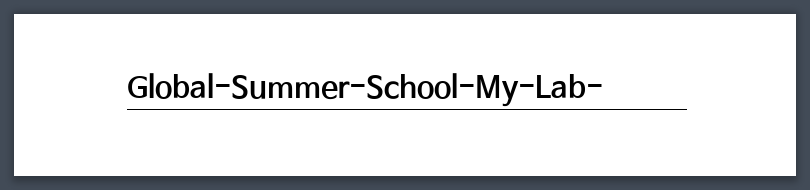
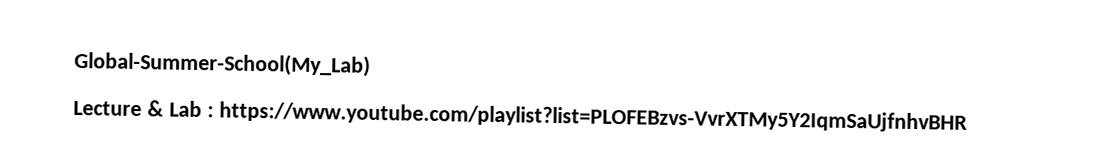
[127,73,603,107] Global-Summer-School-My-Lab- -> [74,50,371,77] [73,100,968,133] Global-Summer-School(My_Lab) // Lecture & Lab : https://www.youtube.com/playlist?list=PLOFEBzvs-VvrXTMy5Y2IqmSaUjfnhvBHR

